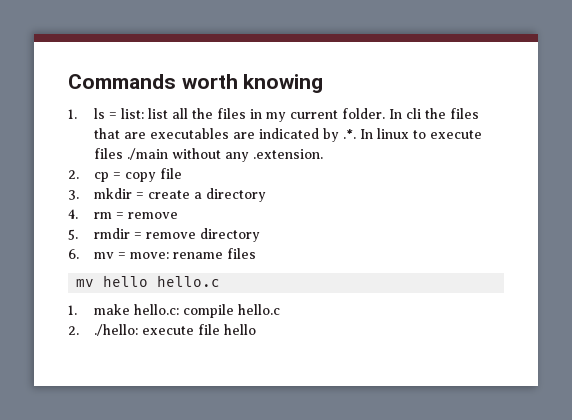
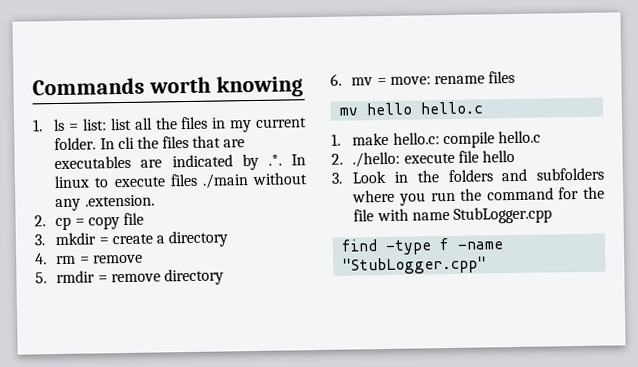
(257, 329) none -> [331,167,604,184] [352,186,605,206] [353,206,552,224] [341,237,505,255] [342,256,488,275] // 3. Look in the folders and subfolders where you run the command for the file with name StubLogger.cpp // find -type f -name "StubLogger.cpp"

